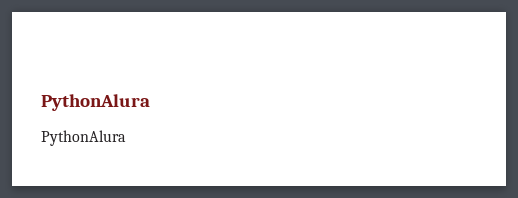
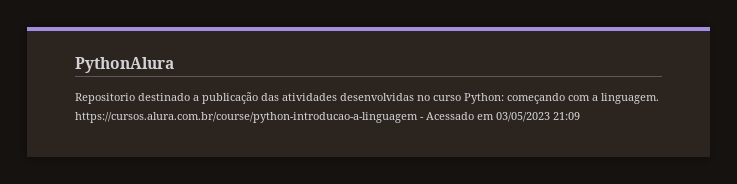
[41,130,126,146] PythonAlura -> [75,92,659,104] [75,112,580,123] Repositorio destinado a publicação das atividades desenvolvidas no curso Python: começando com a linguagem. https://cursos.alura.com.br/course/python-introducao-a-linguagem - Acessado em 03/05/2023 21:09

